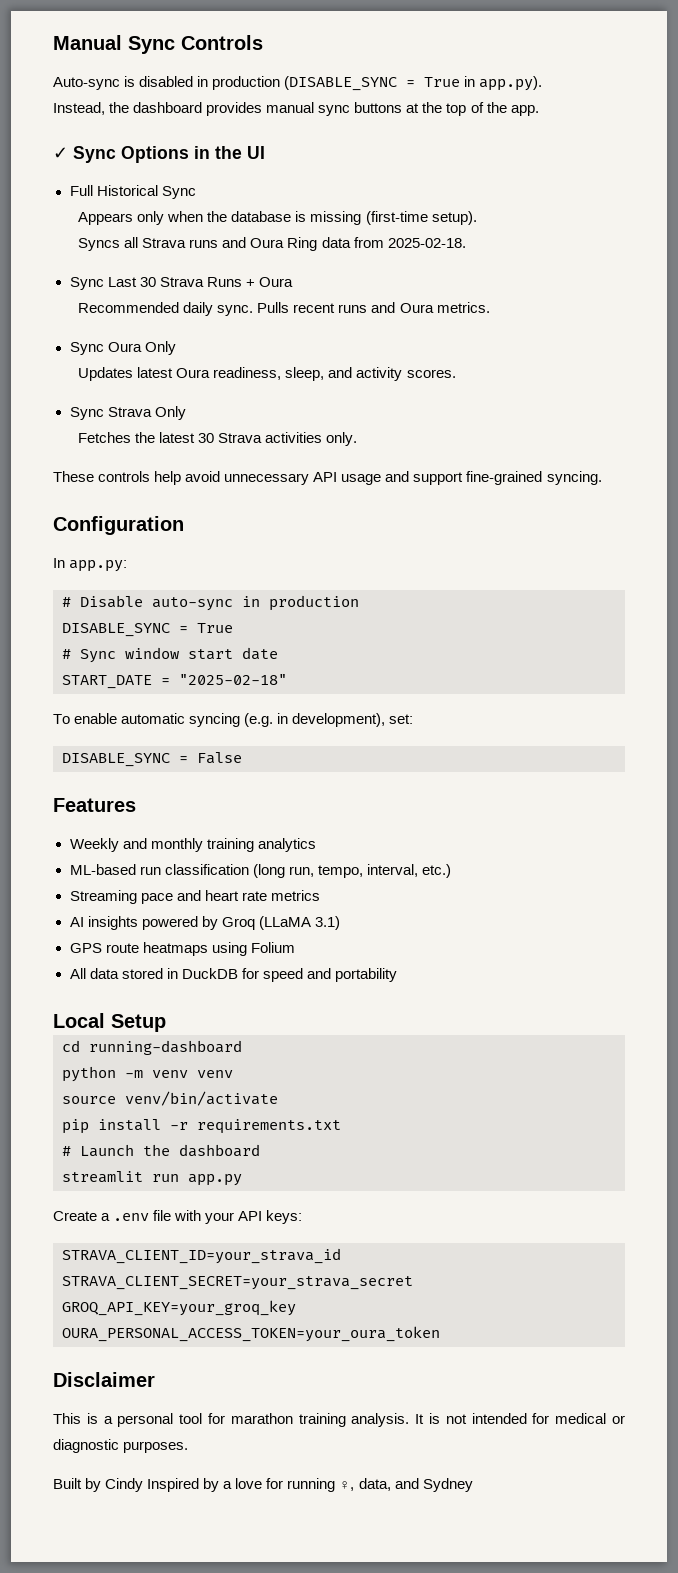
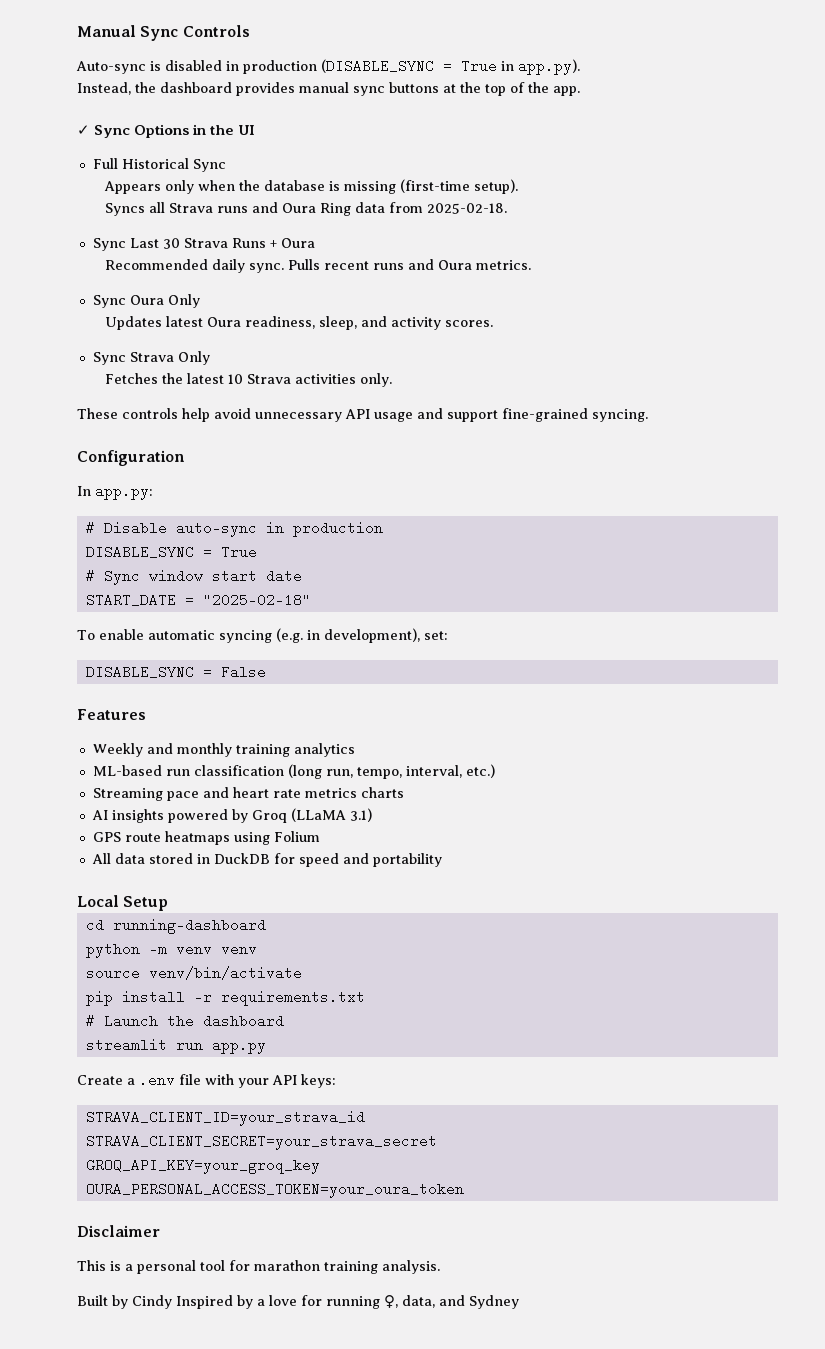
[198,433,215,443] 30 -> [227,374,243,384] 10
(320, 895) none -> [360,787,404,798] charts
[415,1413,625,1424] [53,1439,189,1453] It is not intended for medical or diagnostic purposes. -> (440, 1267) none

